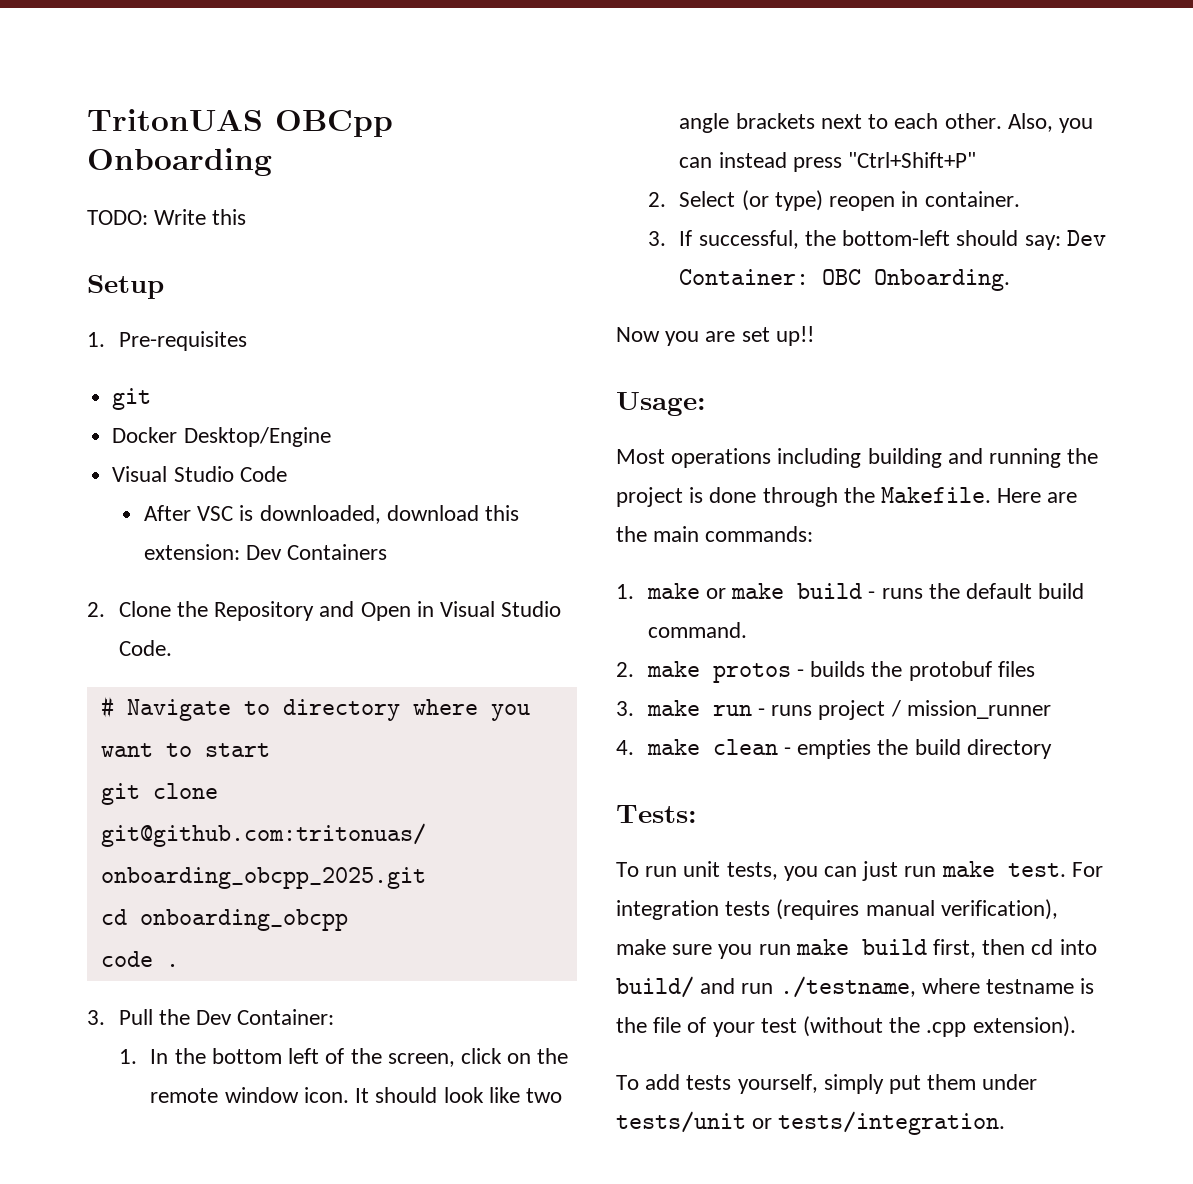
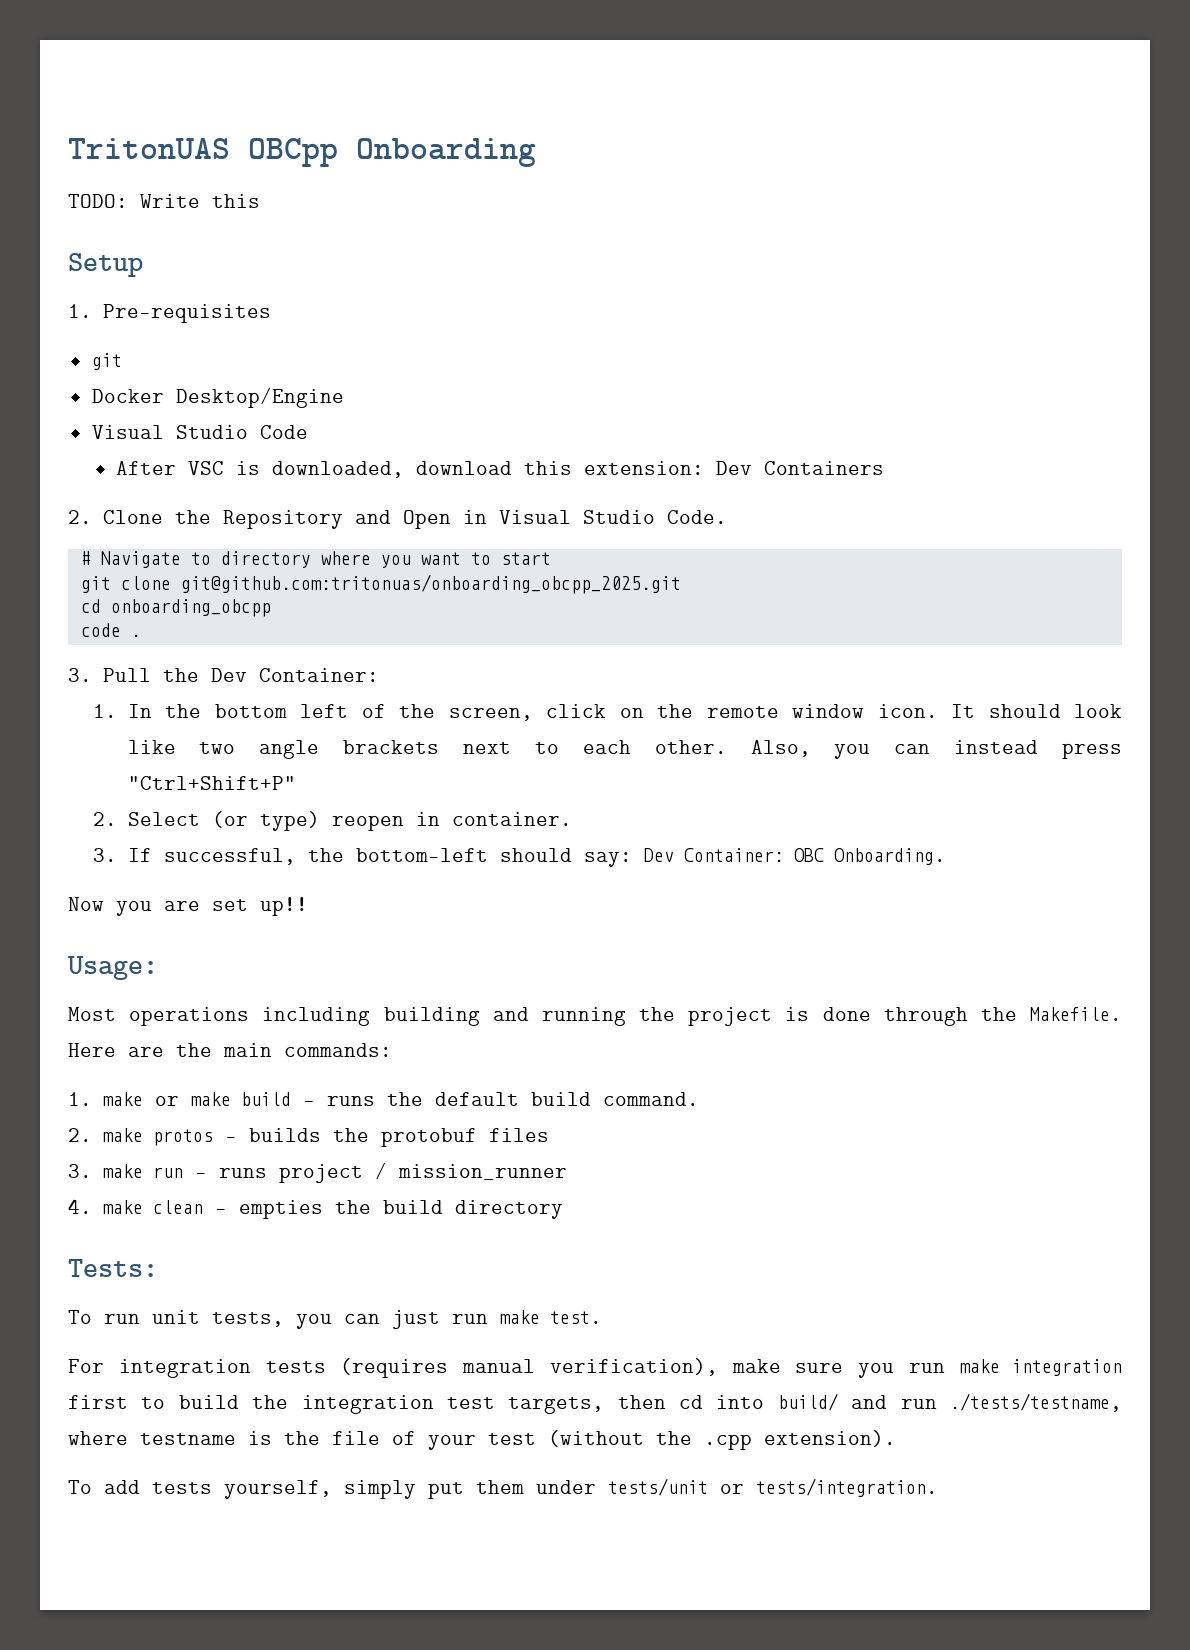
(1066, 870) none -> (602, 1317) //
[861,939,977,958] build first, -> [1011,1359,1122,1376] [68,1395,605,1414] integration first to build the integration test targets,
[779,976,916,998] ./testname, -> [949,1393,1122,1412] ./tests/testname,

